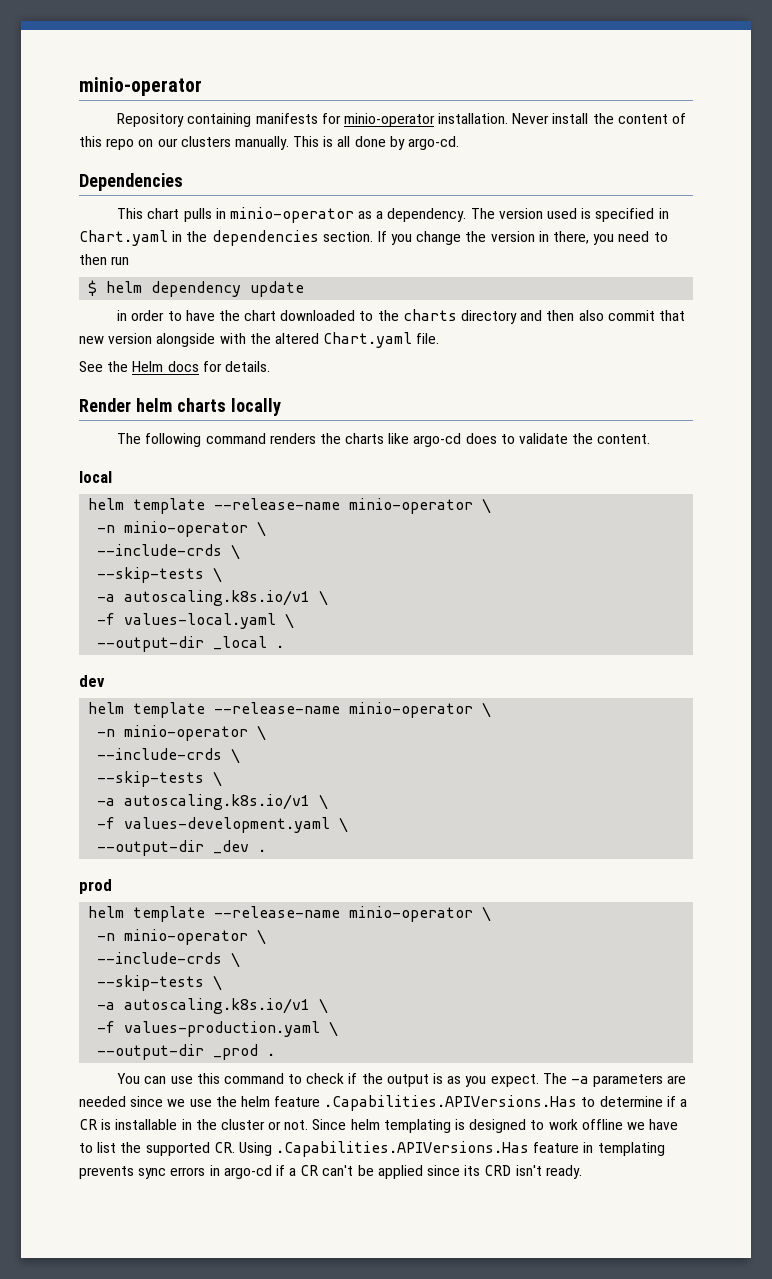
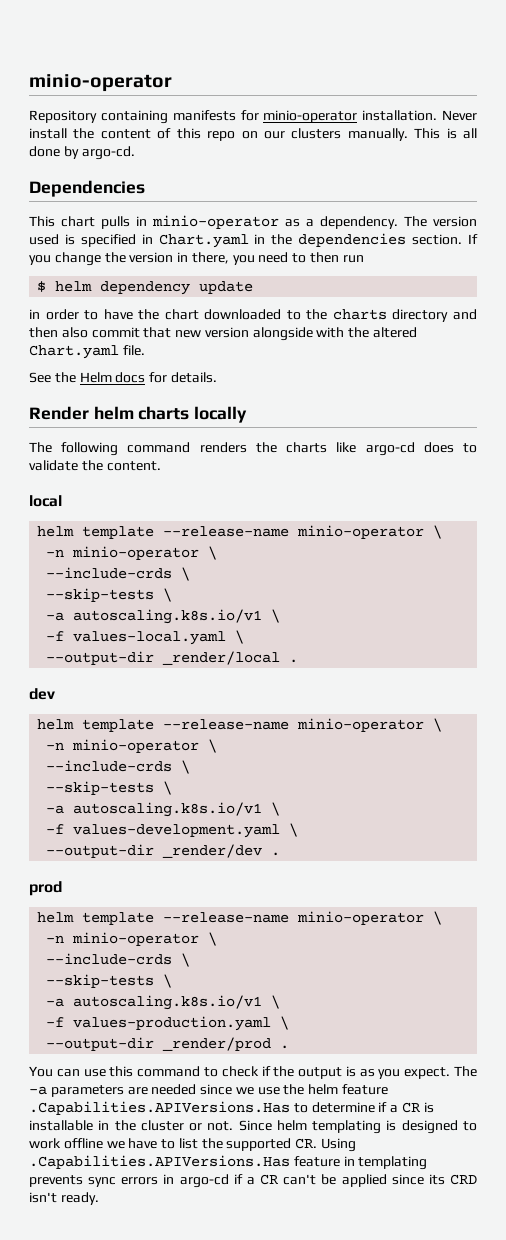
[213,636,268,650] _local -> [162,651,281,665] _render/local
[213,840,250,854] _dev -> [162,844,263,858] _render/dev
[213,1044,259,1060] _prod -> [162,1037,272,1051] _render/prod

